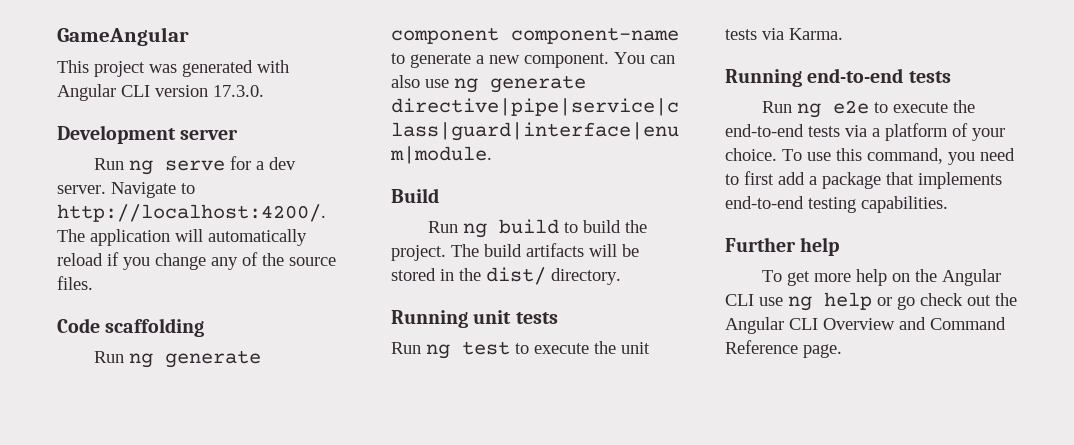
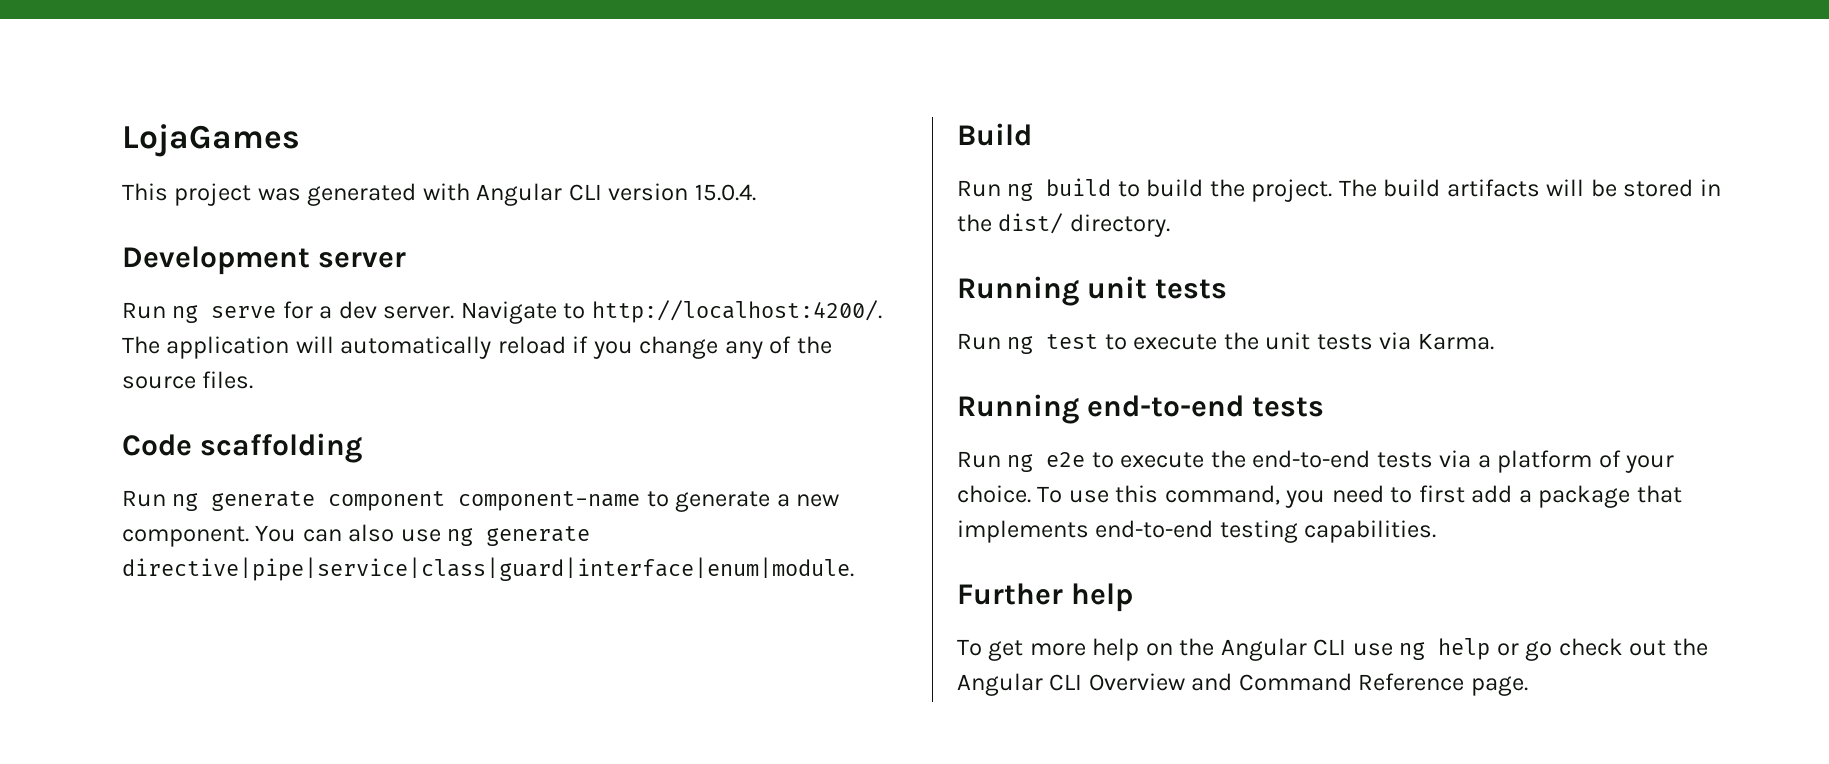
[57,27,189,46] GameAngular -> [122,124,300,157] LojaGames
[213,85,264,97] 17.3.0. -> [694,184,756,201] 15.0.4.

